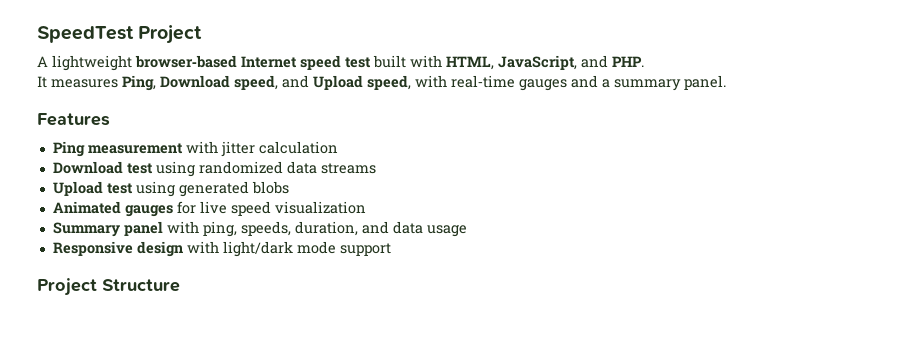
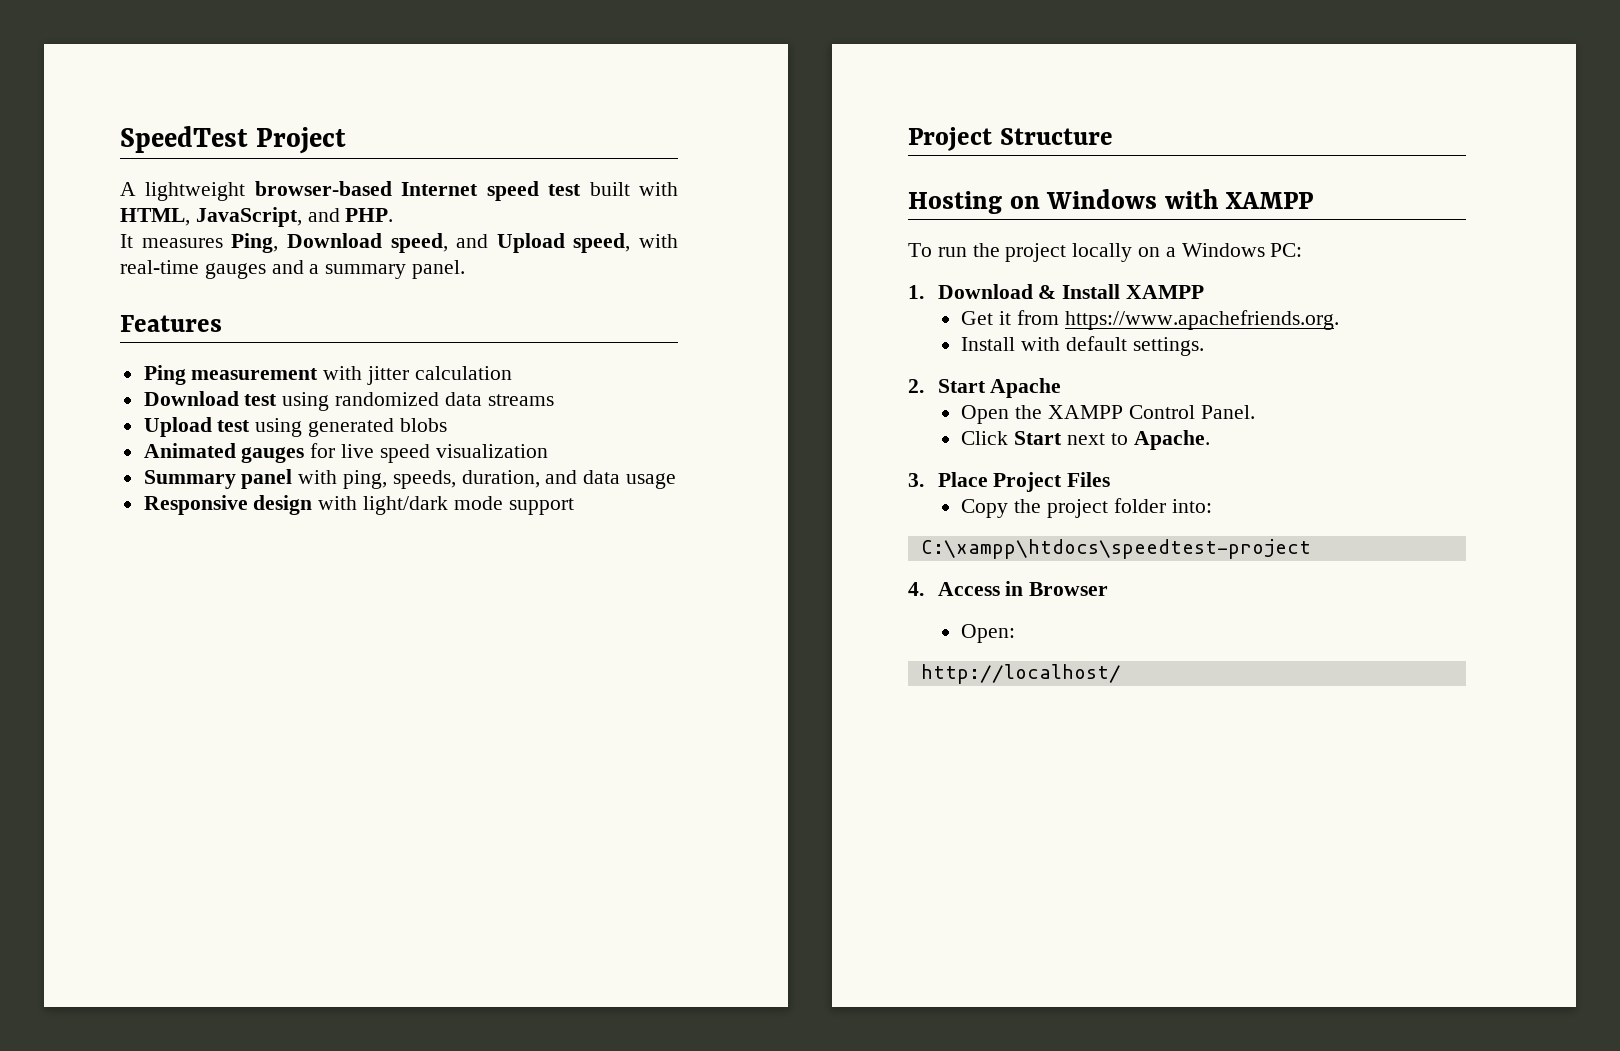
(180, 285) none -> [908,189,1313,214] [908,243,1303,262] [908,284,1205,299] [961,310,1339,330] [961,336,1204,356] [908,378,1062,398] [961,405,1255,424] [961,430,1210,450] [908,472,1111,492] [961,498,1212,518] [920,539,1311,559] [908,581,1109,596] [961,624,1016,643] [920,664,1121,684] // Hosting on Windows with XAMPP // To run the project locally on a Windows PC: // 1. Download & Install XAMPP // Get it from https://www.apachefriends.org. // Install with default settings. // 2. Start Apache // Open the XAMPP Control Panel. // Click Start next to Apache. // 3. Place Project Files // Copy the project folder into: // C:\xampp\htdocs\speedtest-project // 4. Access in Browser // Open: // http://localhost/

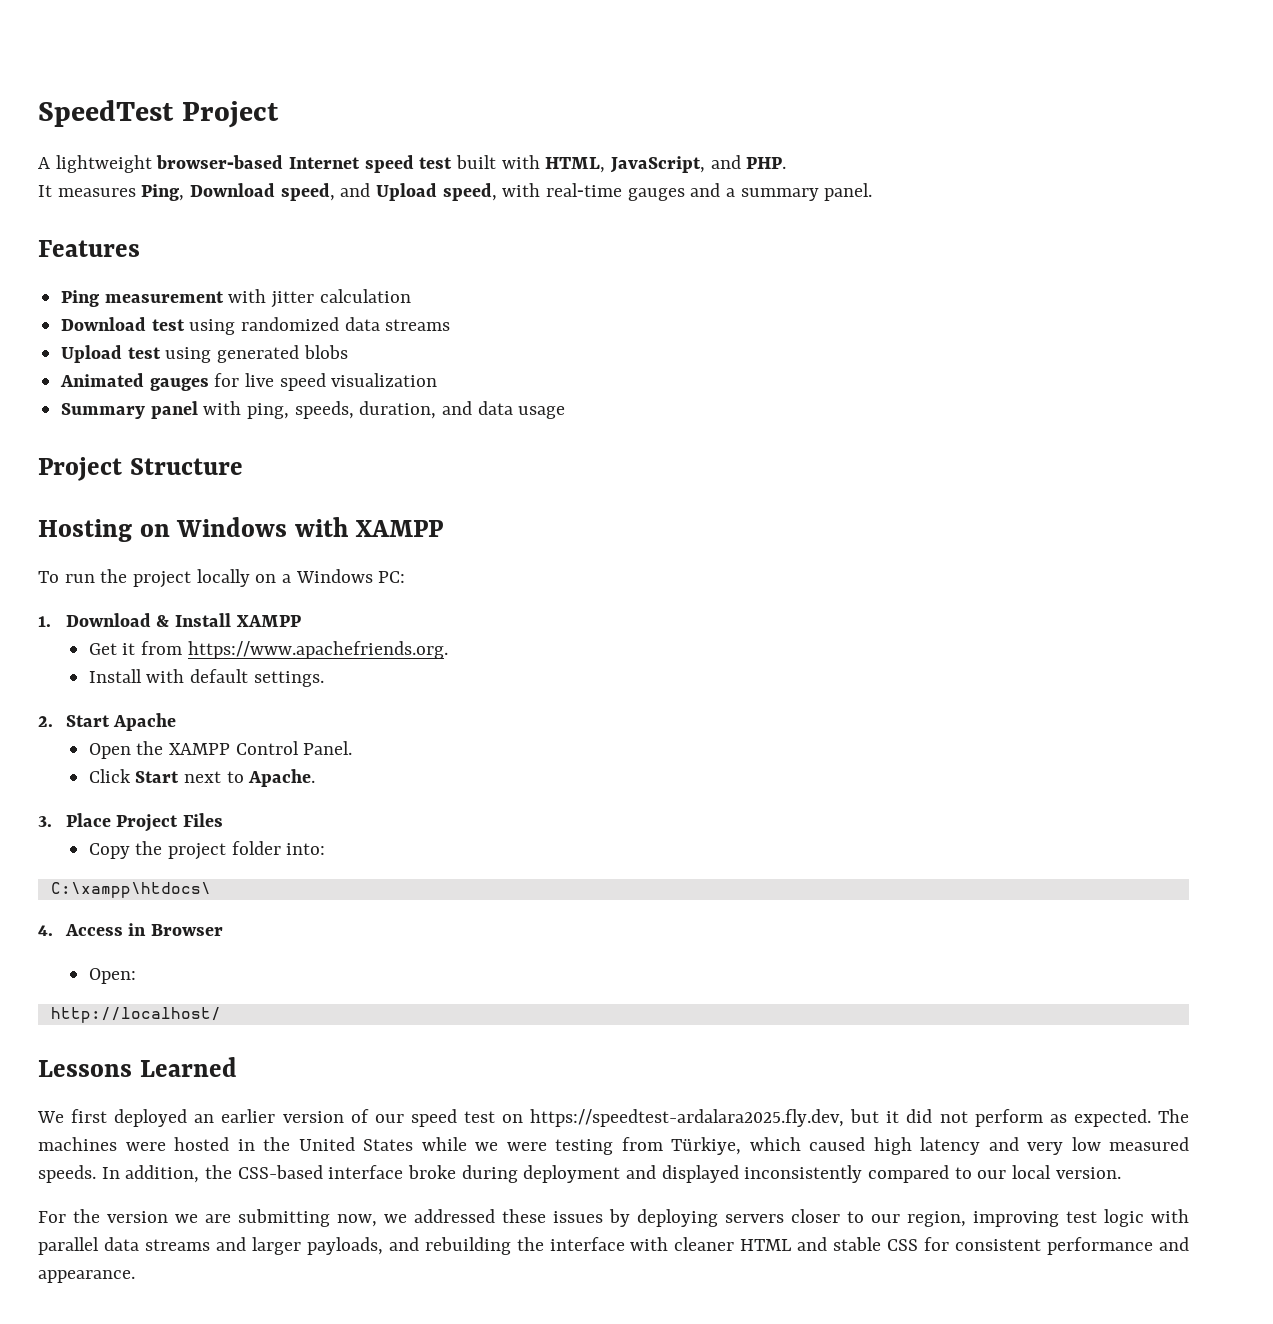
[143,495,574,515] // Responsive design with light/dark mode support -> (566, 412) none
[920,539,1311,559] C:\xampp\htdocs\speedtest-project -> [50,882,211,898] C:\xampp\htdocs\
(1121, 674) none -> [38,1057,237,1077] [37,1109,1189,1127] [38,1137,1189,1155] [38,1165,1121,1183] [38,1209,1189,1227] [38,1237,1189,1255] [38,1270,135,1283] // Lessons Learned // We first deployed an earlier version of our speed test on https://speedtest-ardalara2025.fly.dev, but it did not perform as expected. The machines were hosted in the United States while we were testing from Türkiye, which caused high latency and very low measured speeds. In addition, the CSS-based interface broke during deployment and displayed inconsistently compared to our local version. // For the version we are submitting now, we addressed these issues by deploying servers closer to our region, improving test logic with parallel data streams and larger payloads, and rebuilding the interface with cleaner HTML and stable CSS for consistent performance and appearance.

